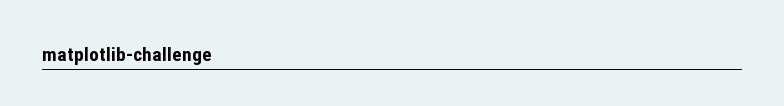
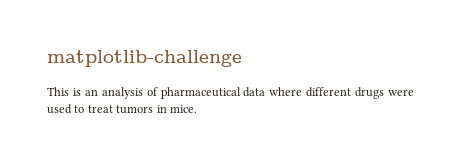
(212, 56) none -> [47,87,414,99] [47,104,197,114] // This is an analysis of pharmaceutical data where different drugs were used to treat tumors in mice.

